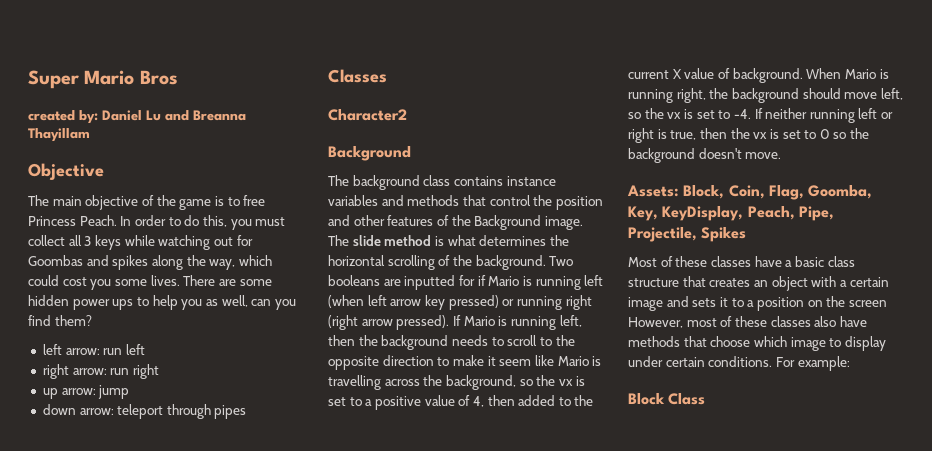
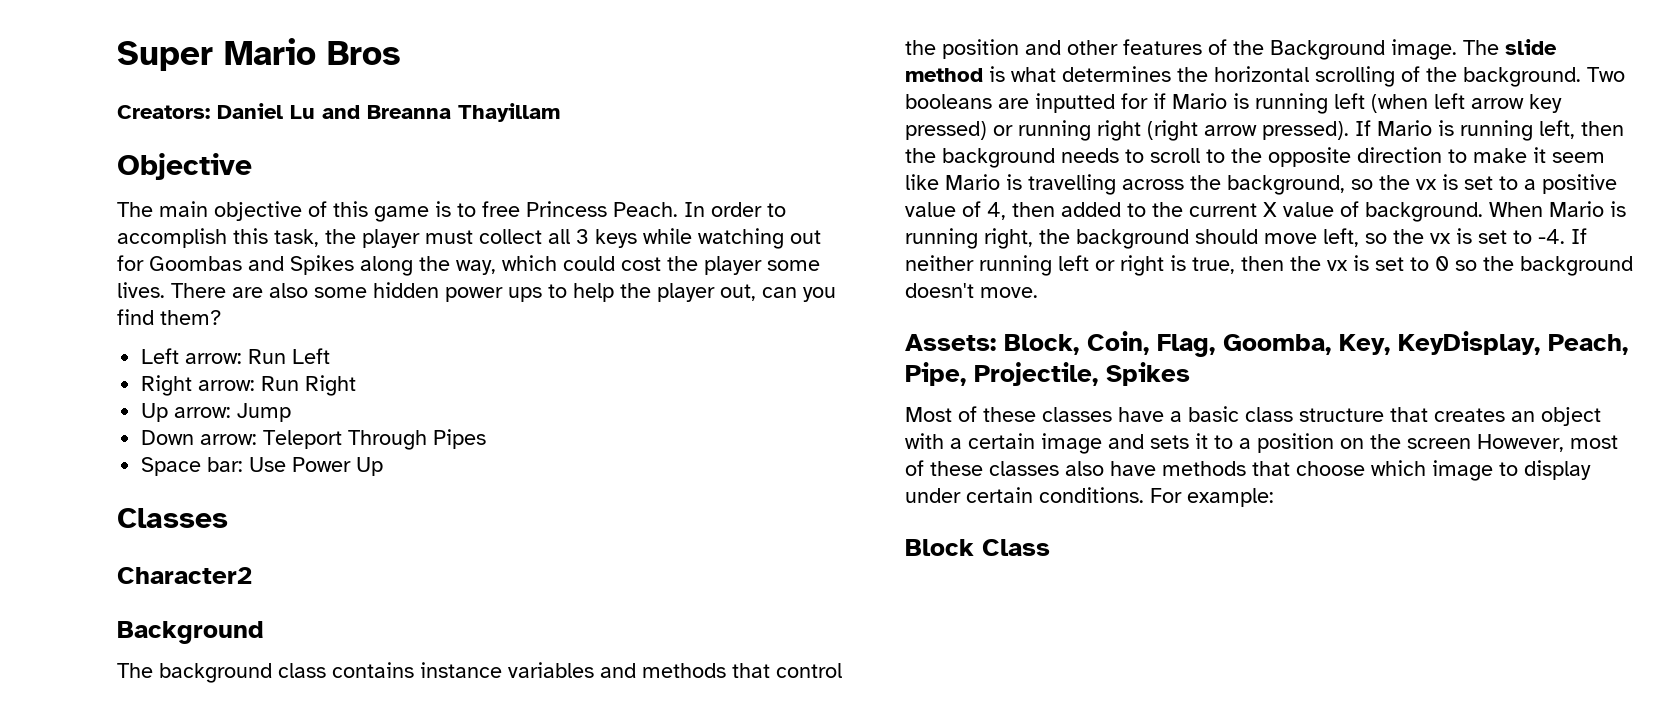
[28,110,98,124] created by: -> [117,105,210,119] Creators:
[156,195,176,206] the -> [333,201,368,217] this
[184,215,252,230] do this, you -> [117,228,420,248] accomplish this task, the player
[112,255,149,270] spikes -> [290,255,354,275] Spikes
[90,279,112,290] you -> [667,256,762,275] the player
(236, 282) none -> [269,283,308,298] also
[181,295,248,310] you as well, -> [620,283,756,302] the player out,
[42,344,145,355] [42,364,159,379] [42,385,130,399] [42,404,247,419] left arrow: run left // right arrow: run right // up arrow: jump // down arrow: teleport through pipes -> [141,348,331,364] [141,375,357,396] [141,403,292,422] [141,429,487,450] [141,457,384,476] Left arrow: Run Left // Right arrow: Run Right // Up arrow: Jump // Down arrow: Teleport Through Pipes // Space bar: Use Power Up

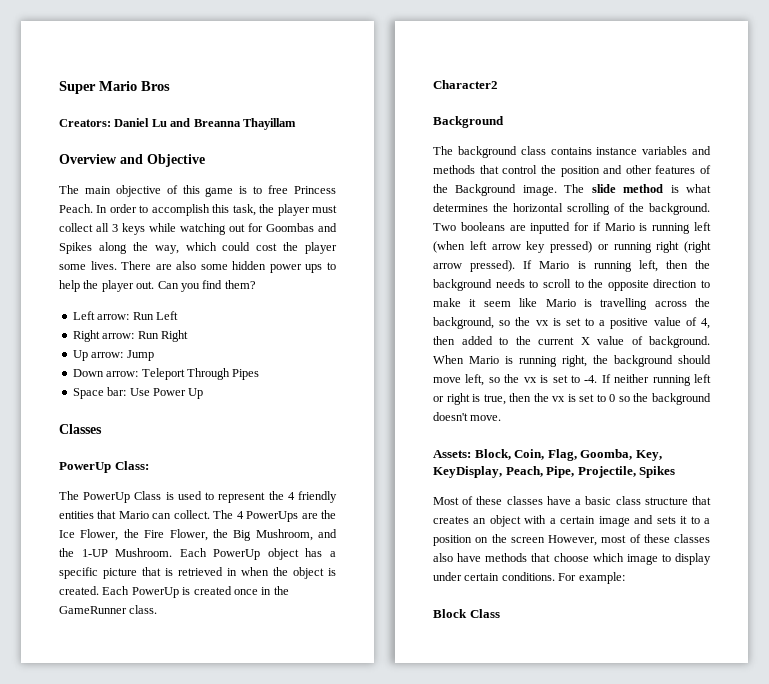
(560, 112) none -> [59,154,143,164] Overview and
[720,284,797,301] out, can -> [136,281,179,289] out. Can
(228, 518) none -> [59,461,149,473] [59,491,338,503] [59,510,337,522] [59,529,337,541] [59,548,336,560] [59,567,336,579] [59,586,289,598] [59,605,158,614] // PowerUp Class: // The PowerUp Class is used to represent the 4 friendly entities that Mario can collect. The 4 PowerUps are the Ice Flower, the Fire Flower, the Big Mushroom, and the 1-UP Mushroom. Each PowerUp object has a specific picture that is retrieved in when the object is created. Each PowerUp is created once in the GameRunner class.

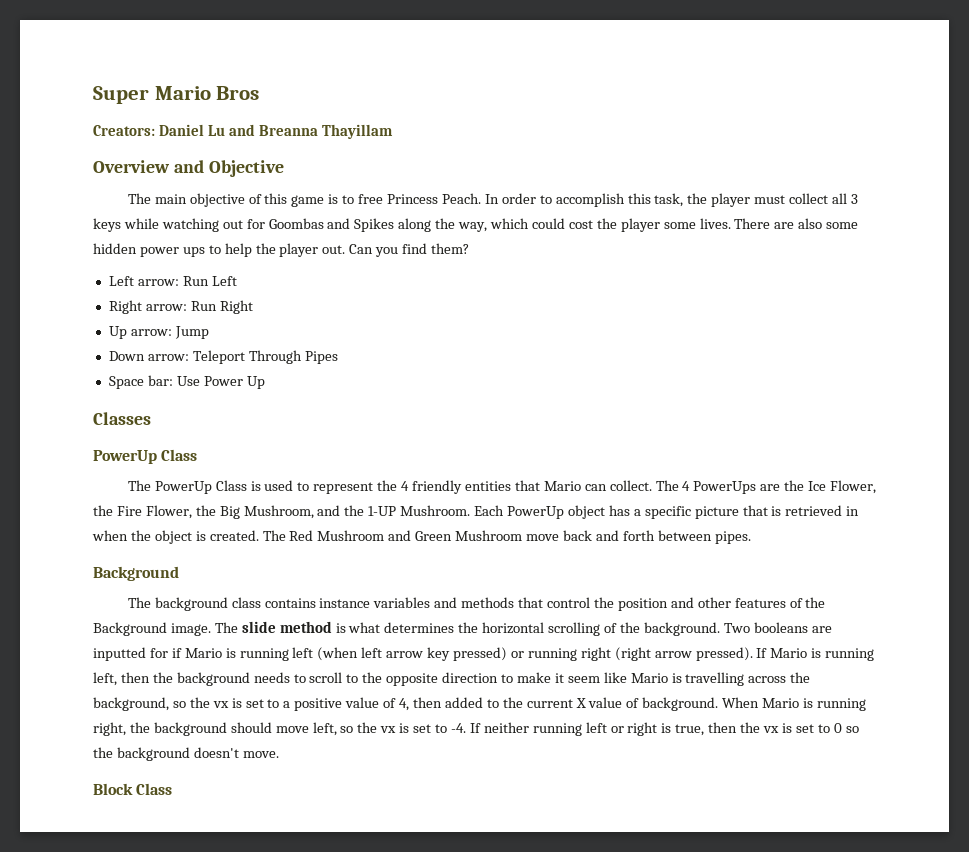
[114,461,149,470] Class: -> [161,449,198,461] Class
[102,586,289,598] [59,605,158,614] [433,80,498,89] Each PowerUp is created once in the GameRunner class. // Character2 -> [262,530,751,544] The Red Mushroom and Green Mushroom move back and forth between pipes.
[433,449,662,461] [433,466,676,478] [433,496,711,505] [433,515,710,527] [433,534,710,546] [433,553,711,565] [433,572,625,584] // Assets: Block, Coin, Flag, Goomba, Key, KeyDisplay, Peach, Pipe, Projectile, Spikes // Most of these classes have a basic class structure that creates an object with a certain image and sets it to a position on the screen However, most of these classes also have methods that choose which image to display under certain conditions. For example: -> (279, 754) none

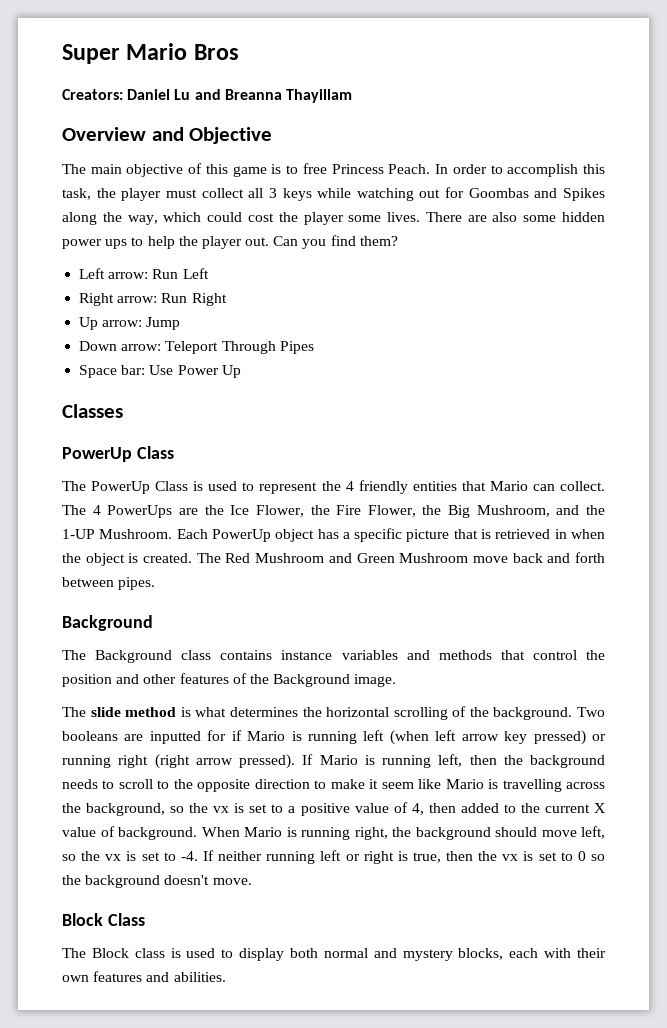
[154,597,228,611] background -> [95,650,173,663] Background
(211, 629) none -> (397, 680) //
(173, 789) none -> [62,948,606,961] [62,971,226,982] // The Block class is used to display both normal and mystery blocks, each with their own features and abilities.

